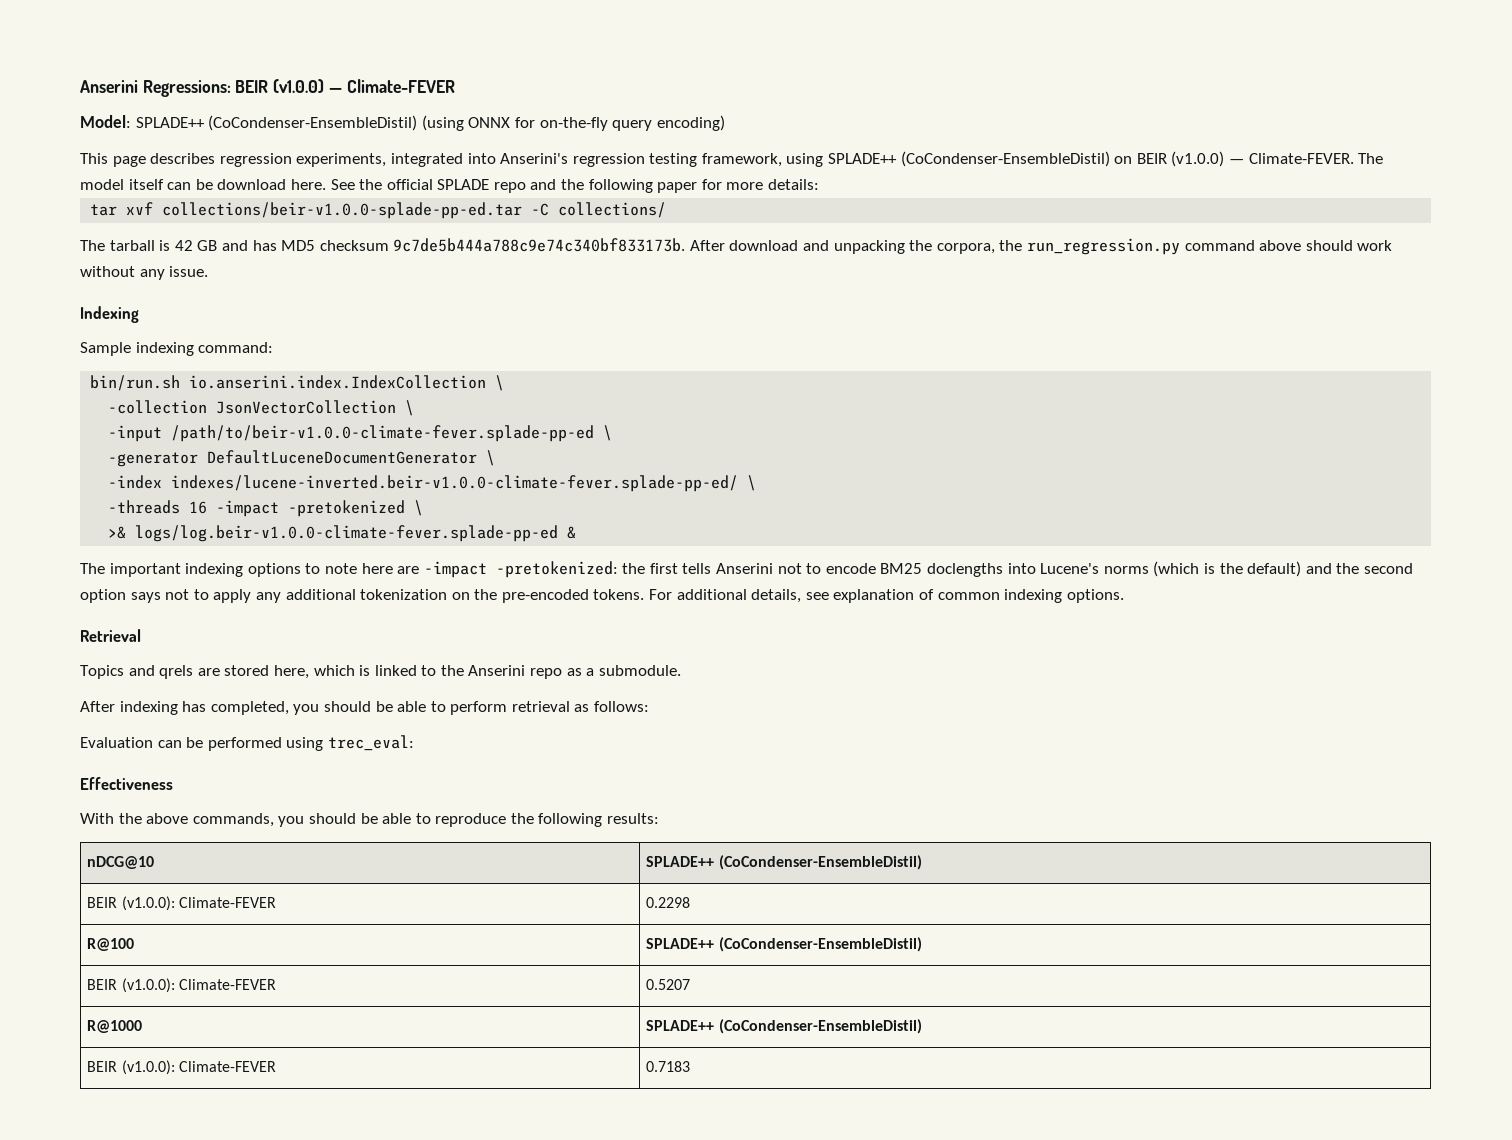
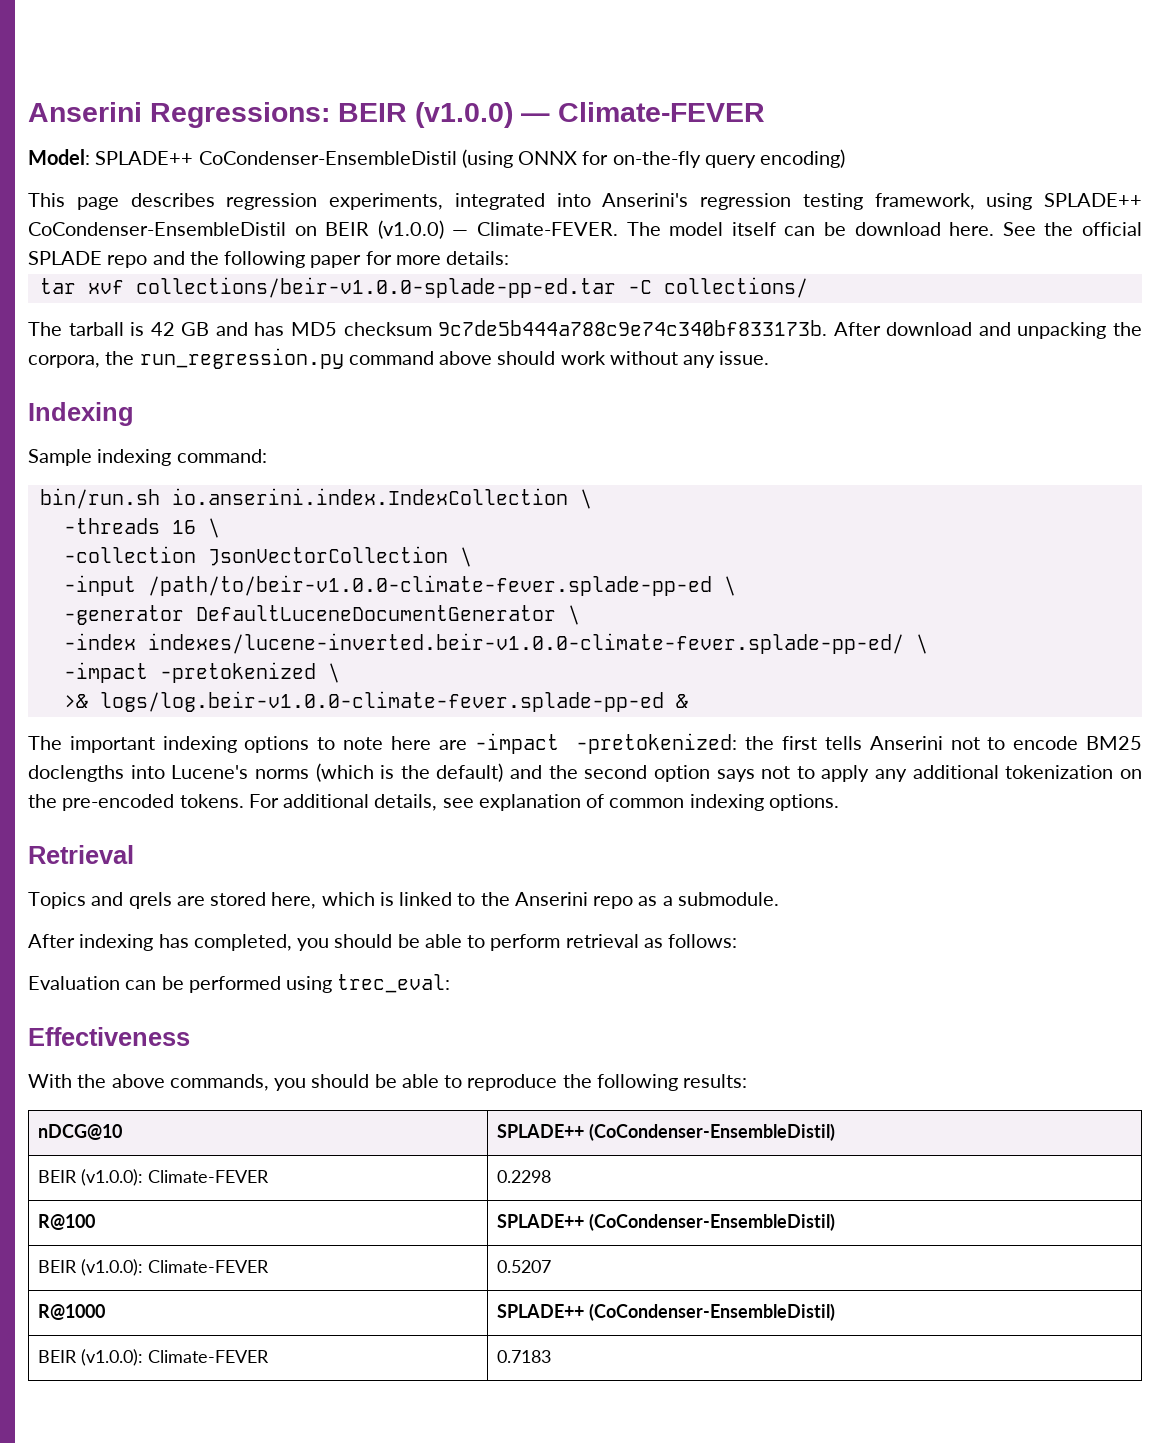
[208,115,418,131] (CoCondenser-EnsembleDistil) -> [198,151,457,165] CoCondenser-EnsembleDistil
[900,151,1110,167] (CoCondenser-EnsembleDistil) -> [28,222,286,236] CoCondenser-EnsembleDistil
(505, 383) none -> [63,518,220,538] // -threads 16 \
[108,500,208,514] -threads 16 -> (928, 644) none

